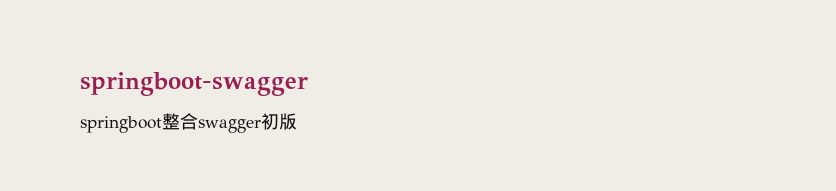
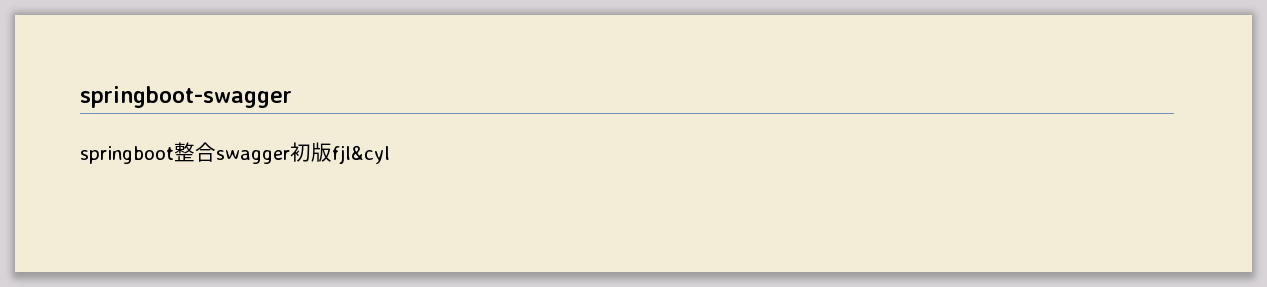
(297, 121) none -> [332,145,390,164] fjl&cyl

